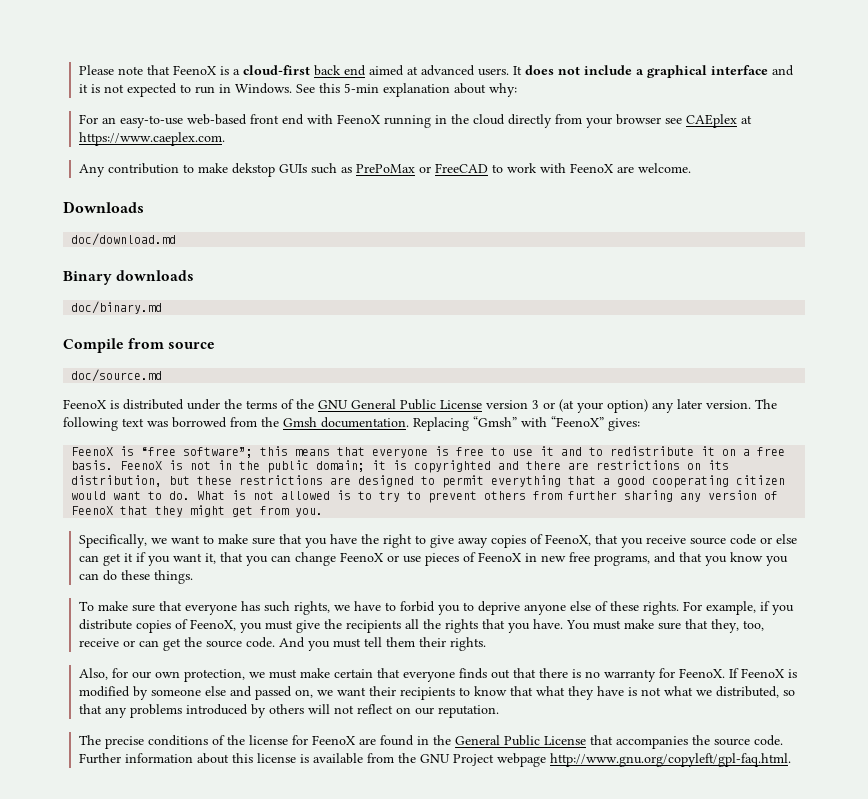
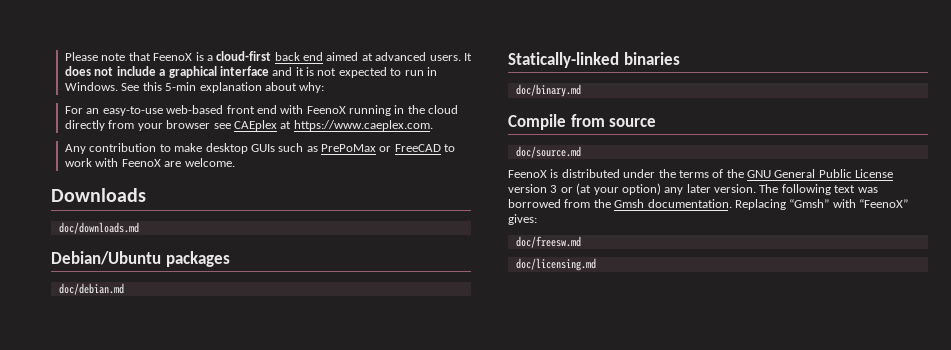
[232,163,276,177] dekstop -> [205,143,248,154] desktop
[71,233,177,246] [63,270,195,285] doc/download.md // Binary downloads -> [58,222,139,234] [51,251,230,267] [58,283,124,295] [508,52,680,68] doc/downloads.md // Debian/Ubuntu packages // doc/debian.md // Statically-linked binaries
[71,446,786,458] [71,460,730,473] [71,475,786,488] [71,490,779,503] [71,505,324,517] [79,534,798,548] [79,552,789,566] [79,570,194,584] [79,601,795,615] [79,619,765,633] [79,637,487,651] [79,668,798,682] [79,686,796,700] [79,704,500,718] [79,735,784,749] [79,753,792,767] FeenoX is “free software”; this means that everyone is free to use it and to redistribute it on a free basis. FeenoX is not in the public domain; it is copyrighted and there are restrictions on its distribution, but these restrictions are designed to permit everything that a good cooperating citizen would want to do. What is not allowed is to try to prevent others from further sharing any version of FeenoX that they might get from you. // Specifically, we want to make sure that you have the right to give away copies of FeenoX, that you receive source code or else can get it if you want it, that you can change FeenoX or use pieces of FeenoX in new free programs, and that you know you can do these things. // To make sure that everyone has such rights, we have to forbid you to deprive anyone else of these rights. For example, if you distribute copies of FeenoX, you must give the recipients all the rights that you have. You must make sure that they, too, receive or can get the source code. And you must tell them their rights. // Also, for our own protection, we must make certain that everyone finds out that there is no warranty for FeenoX. If FeenoX is modified by someone else and passed on, we want their recipients to know that what they have is not what we distributed, so that any problems introduced by others will not reflect on our reputation. // The precise conditions of the license for FeenoX are found in the General Public License that accompanies the source code. Further information about this license is available from the GNU Project webpage http://www.gnu.org/copyleft/gpl-faq.html. -> [515,236,581,248] [515,258,596,271] doc/freesw.md // doc/licensing.md

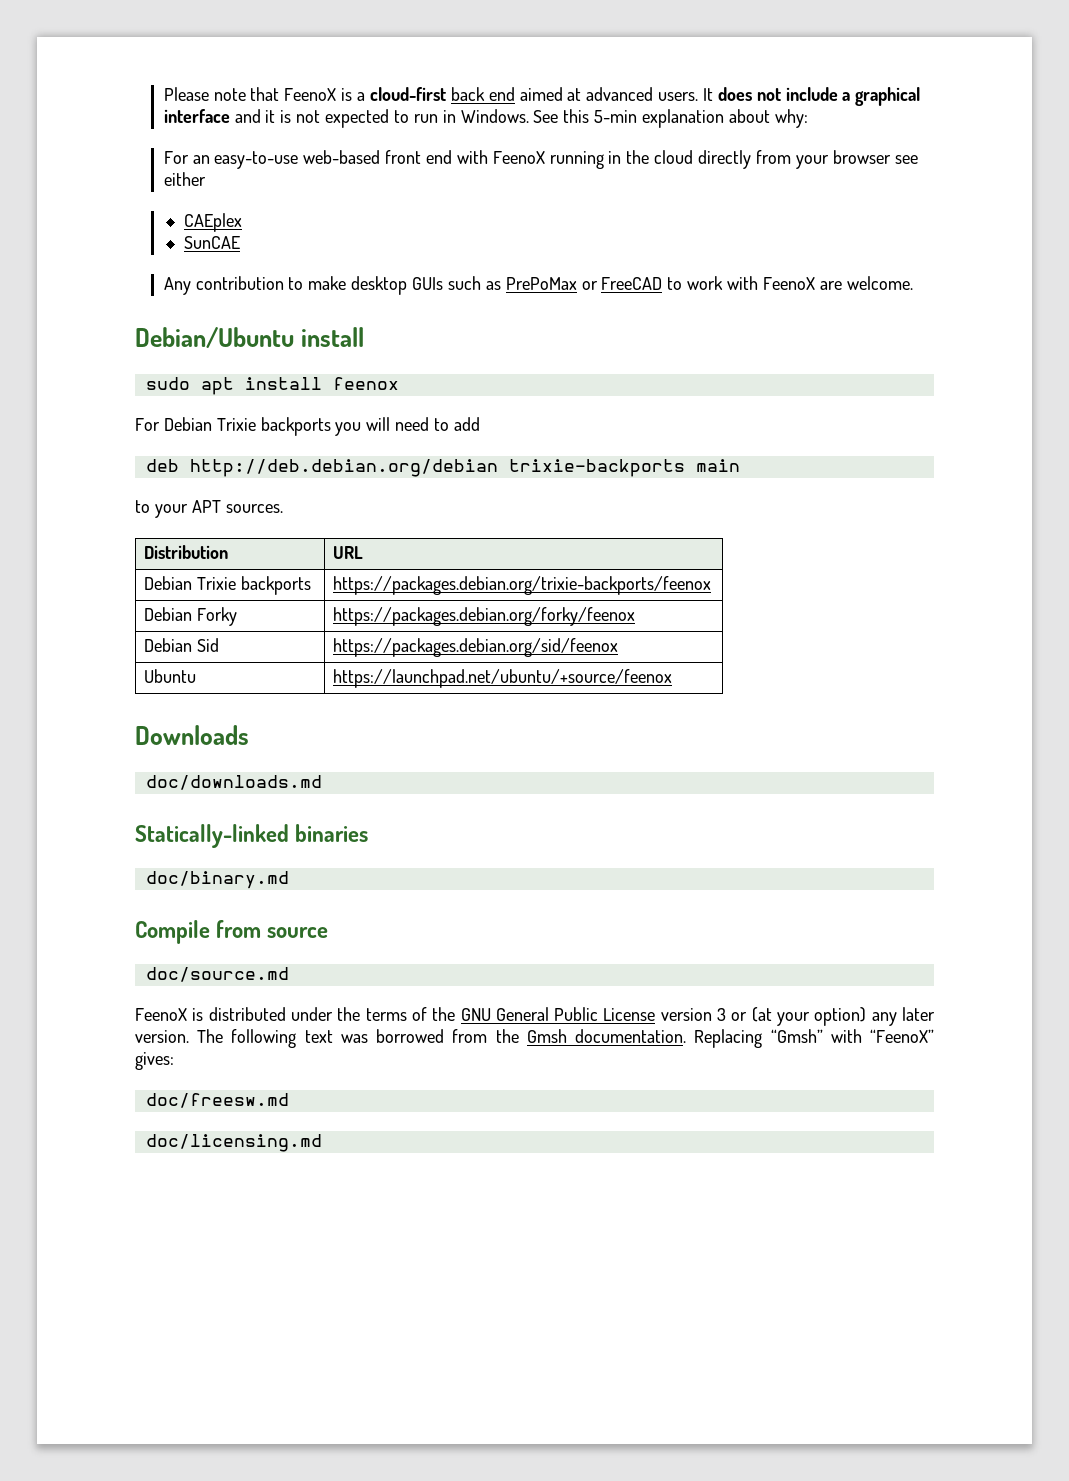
(231, 126) none -> [163,172,206,186] either //
[280,120,433,131] at https://www.caeplex.com. -> [183,236,240,249] // SunCAE
(235, 162) none -> [135,327,364,348] [145,377,399,395] [135,417,480,436] [145,459,740,477] [135,500,283,518] [144,545,229,559] [333,546,364,559] [144,576,312,595] [333,576,712,595] [144,607,238,626] [333,607,636,626] [144,638,220,652] [333,638,619,657] [144,669,197,683] [333,669,673,688] // Debian/Ubuntu install // sudo apt install feenox // For Debian Trixie backports you will need to add // deb http://deb.debian.org/debian trixie-backports main // to your APT sources. // Distribution | URL // Debian Trixie backports | https://packages.debian.org/trixie-backports/feenox // Debian Forky | https://packages.debian.org/forky/feenox // Debian Sid | https://packages.debian.org/sid/feenox // Ubuntu | https://launchpad.net/ubuntu/+source/feenox
[51,251,230,267] [58,283,124,295] // Debian/Ubuntu packages // doc/debian.md -> (322, 782) none

